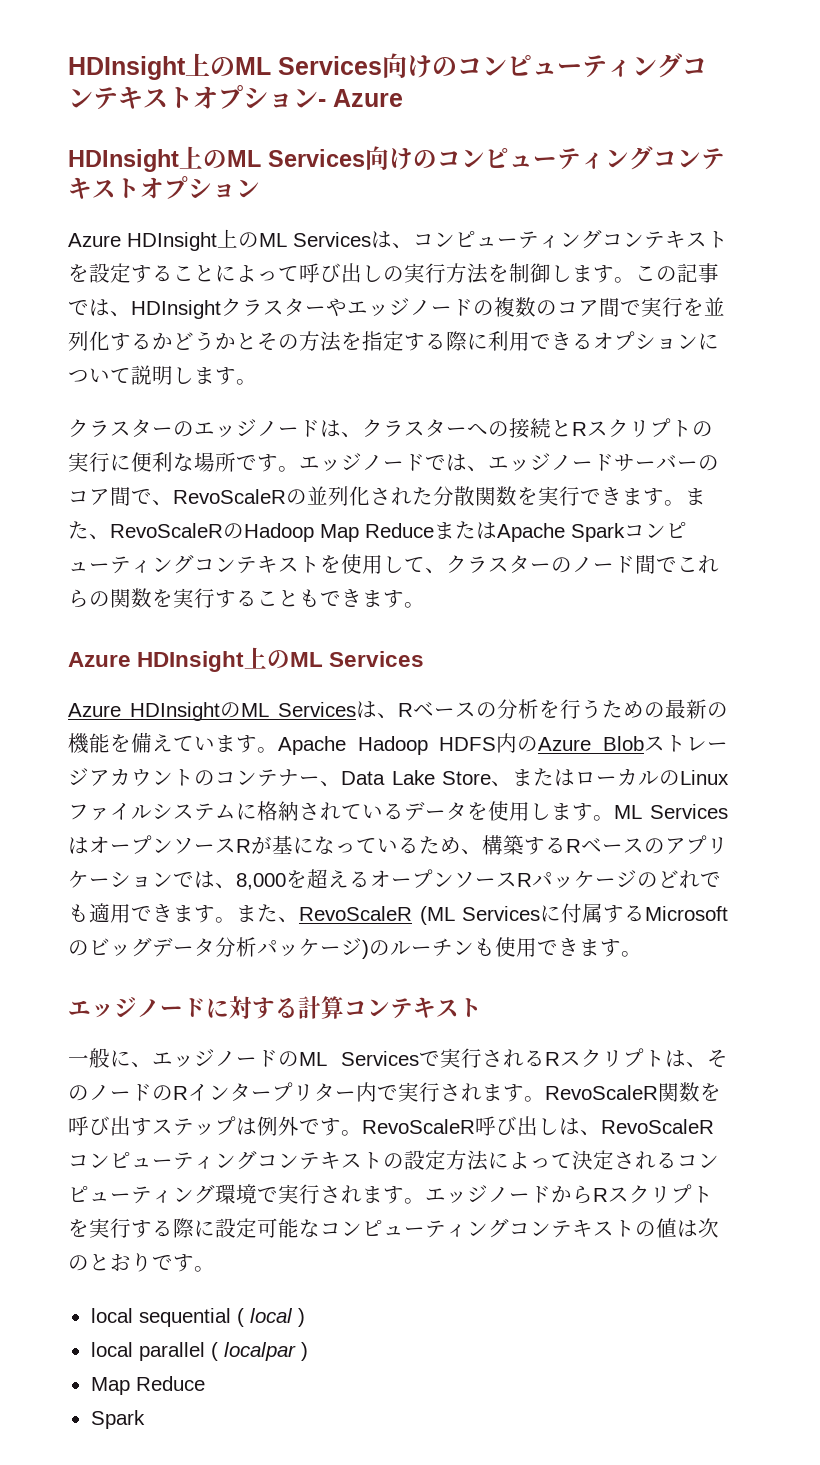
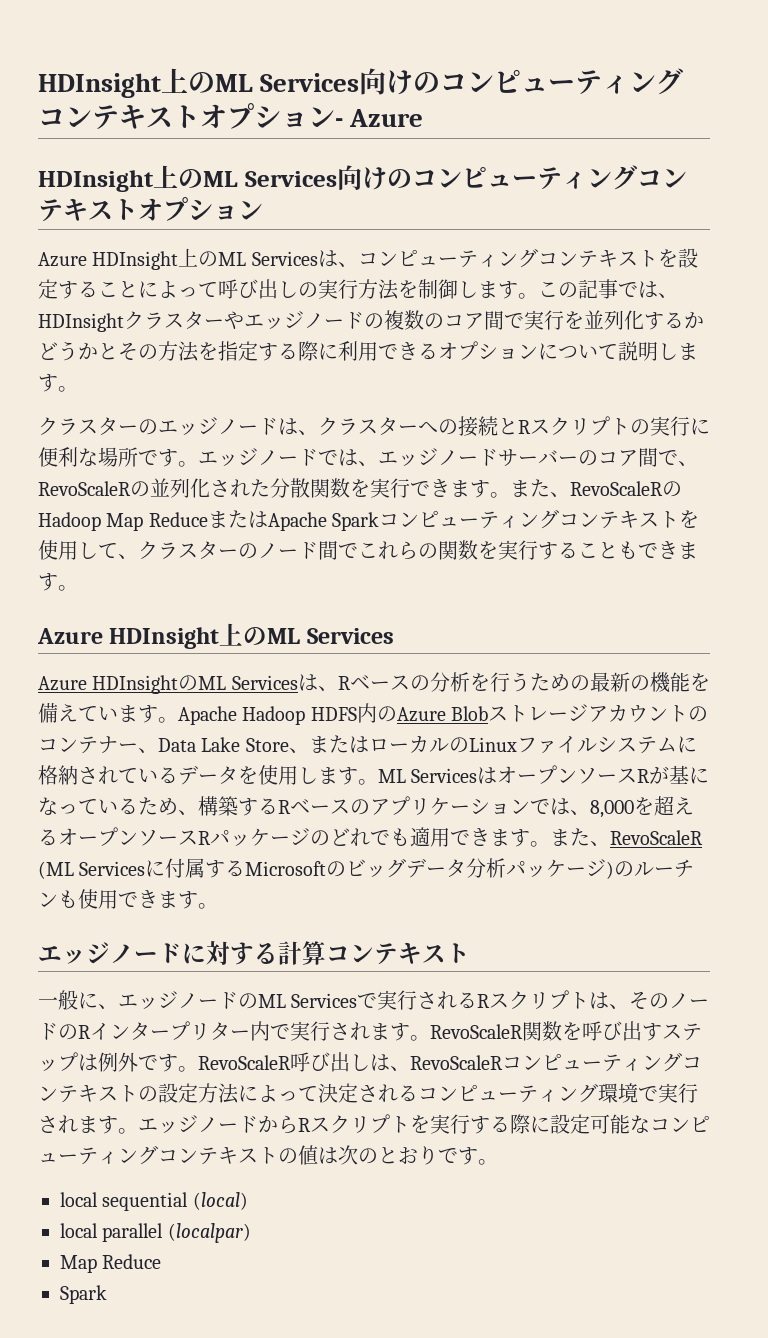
[236,1308,305,1327] ( local ) -> [192,1192,248,1210] (local)
[210,1342,308,1361] ( localpar ) -> [167,1223,251,1243] (localpar)

